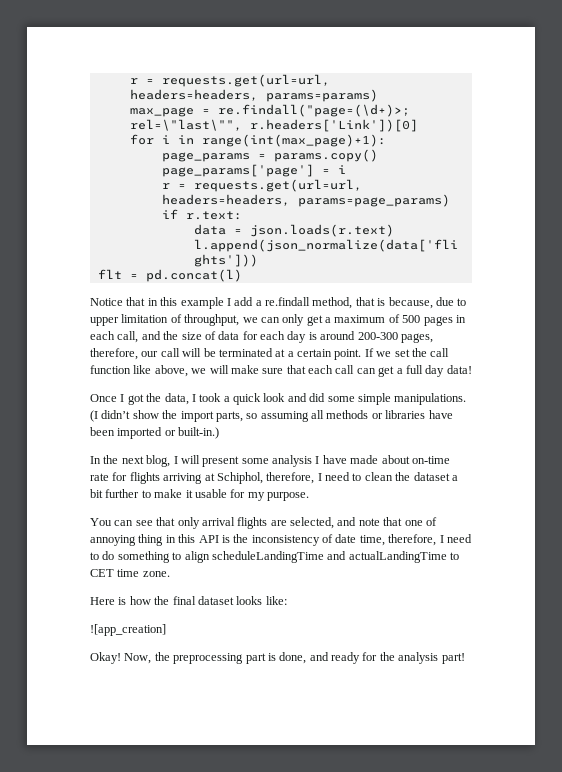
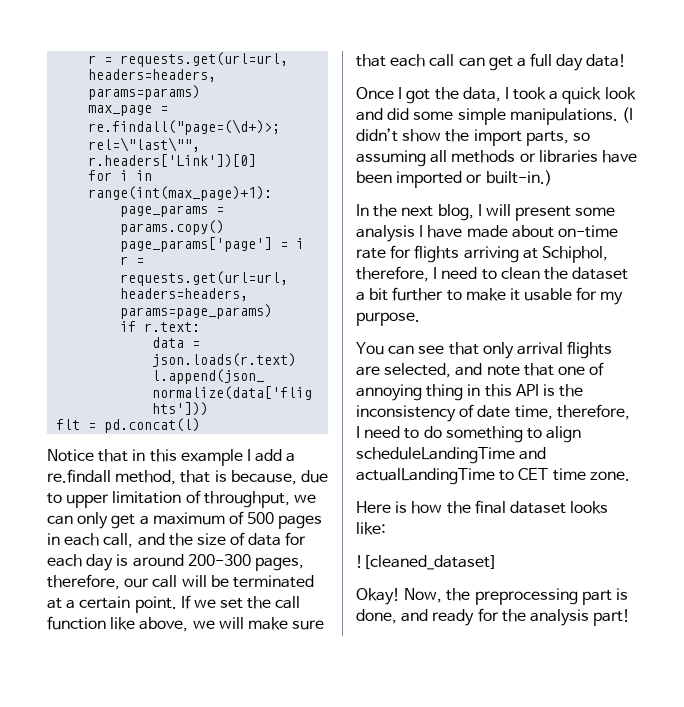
[90,624,166,636] ![app_creation] -> [356,555,497,570] ![cleaned_dataset]

